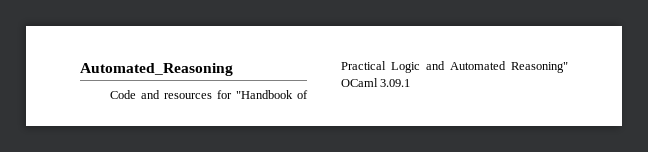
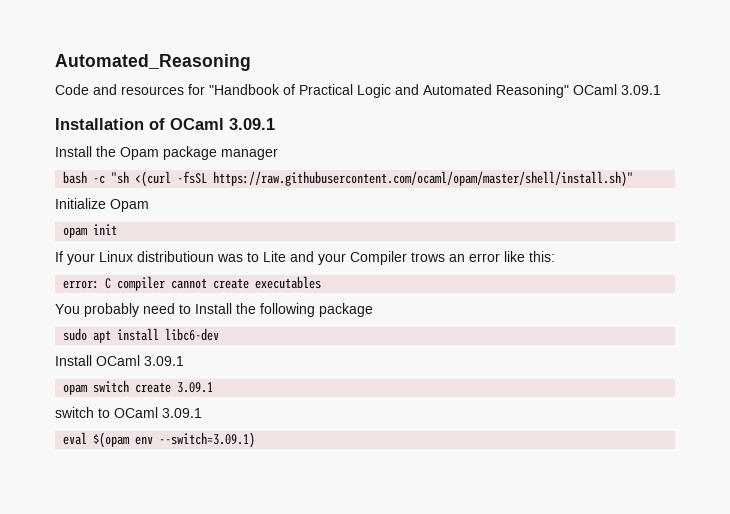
(411, 83) none -> [55,118,275,130] [55,146,278,160] [63,171,634,187] [55,198,149,212] [63,224,118,238] [55,251,555,265] [63,276,322,291] [55,303,373,317] [63,328,220,343] [55,355,184,366] [63,380,214,395] [55,407,202,418] [63,432,256,448] // Installation of OCaml 3.09.1 // Install the Opam package manager // bash -c "sh <(curl -fsSL https://raw.githubusercontent.com/ocaml/opam/master/shell/install.sh)" // Initialize Opam // opam init // If your Linux distributioun was to Lite and your Compiler trows an error like this: // error: C compiler cannot create executables // You probably need to Install the following package // sudo apt install libc6-dev // Install OCaml 3.09.1 // opam switch create 3.09.1 // switch to OCaml 3.09.1 // eval $(opam env --switch=3.09.1)

